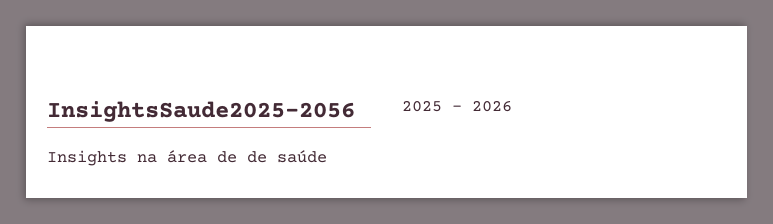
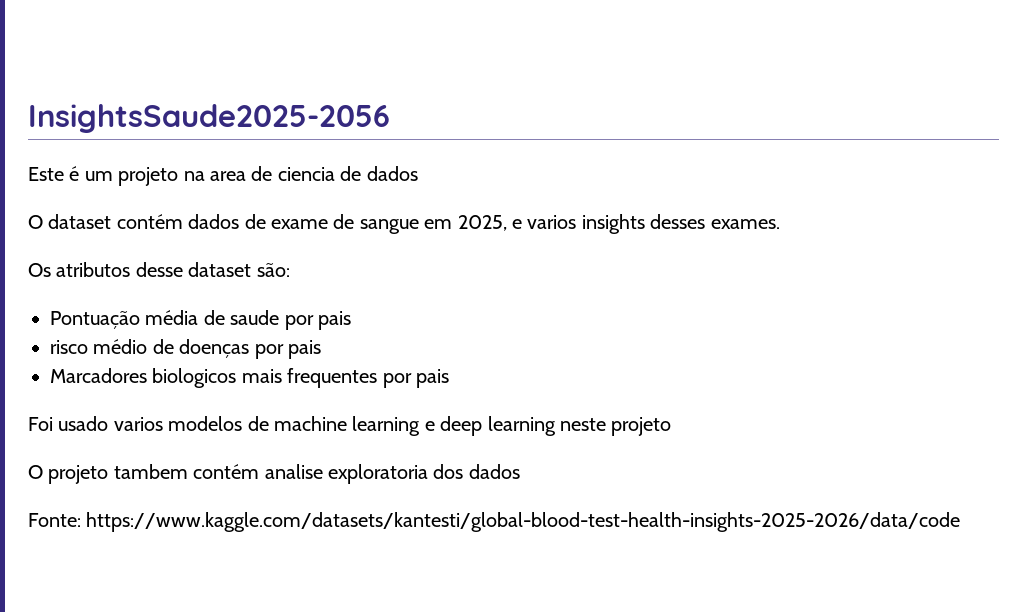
[47,150,327,166] [402,100,512,112] Insights na área de de saúde 2025 - 2026 -> [28,166,418,186] [28,214,780,234] [28,262,290,277] [50,310,351,330] [50,339,321,359] [50,368,449,388] [28,416,672,436] [28,464,520,484] [28,512,961,532] Este é um projeto na area de ciencia de dados // O dataset contém dados de exame de sangue em 2025, e varios insights desses exames. // Os atributos desse dataset são: // Pontuação média de saude por pais // risco médio de doenças por pais // Marcadores biologicos mais frequentes por pais // Foi usado varios modelos de machine learning e deep learning neste projeto // O projeto tambem contém analise exploratoria dos dados // Fonte: https://www.kaggle.com/datasets/kantesti/global-blood-test-health-insights-2025-2026/data/code

